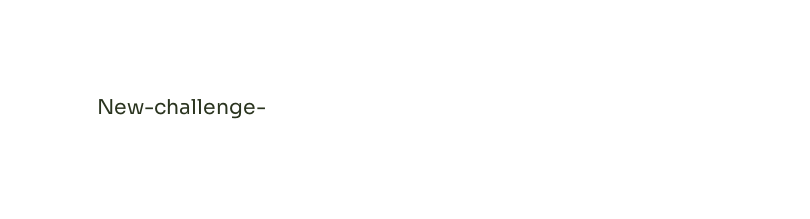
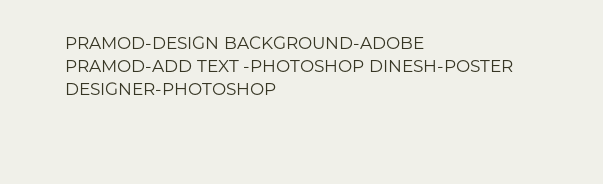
[97,99,266,119] New-challenge- -> [65,36,424,49] [65,60,513,72] [65,82,276,95] PRAMOD-DESIGN BACKGROUND-ADOBE PRAMOD-ADD TEXT -PHOTOSHOP DINESH-POSTER DESIGNER-PHOTOSHOP

